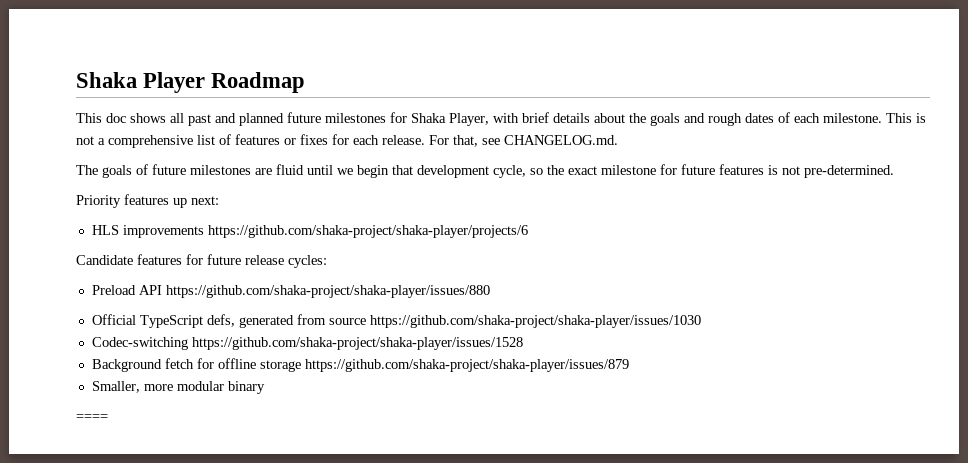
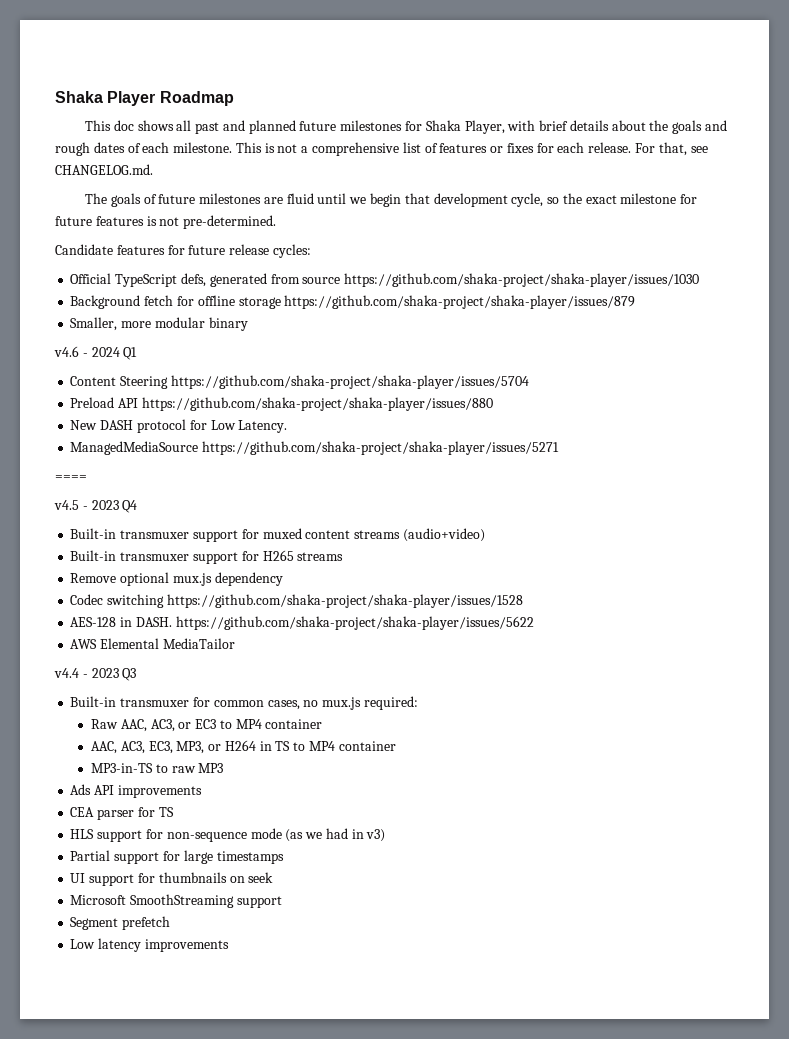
[76,194,219,208] [91,225,528,238] // Priority features up next: // HLS improvements https://github.com/shaka-project/shaka-player/projects/6 -> (277, 222) none
[91,285,490,298] // Preload API https://github.com/shaka-project/shaka-player/issues/880 -> (311, 251) none
[91,337,523,350] // Codec-switching https://github.com/shaka-project/shaka-player/issues/1528 -> (700, 280) none
[76,414,108,421] ==== -> [54,346,138,360] [70,375,529,389] [70,397,493,411] [70,419,288,433] [70,441,560,455] [55,475,87,481] [54,500,138,513] [70,528,485,542] [70,550,344,564] [70,572,283,586] [70,594,523,608] [70,616,534,630] [70,638,235,649] [54,668,137,681] [70,696,418,710] [90,719,323,732] [90,740,396,754] [90,763,224,773] [70,784,202,798] [70,807,174,820] [70,828,386,842] [70,850,284,864] [70,872,274,886] [70,894,282,908] [70,916,171,930] [70,938,229,952] v4.6 - 2024 Q1 // Content Steering https://github.com/shaka-project/shaka-player/issues/5704 // Preload API https://github.com/shaka-project/shaka-player/issues/880 // New DASH protocol for Low Latency. // ManagedMediaSource https://github.com/shaka-project/shaka-player/issues/5271 // ==== // v4.5 - 2023 Q4 // Built-in transmuxer support for muxed content streams (audio+video) // Built-in transmuxer support for H265 streams // Remove optional mux.js dependency // Codec switching https://github.com/shaka-project/shaka-player/issues/1528 // AES-128 in DASH. https://github.com/shaka-project/shaka-player/issues/5622 // AWS Elemental MediaTailor // v4.4 - 2023 Q3 // Built-in transmuxer for common cases, no mux.js required: // Raw AAC, AC3, or EC3 to MP4 container // AAC, AC3, EC3, MP3, or H264 in TS to MP4 container // MP3-in-TS to raw MP3 // Ads API improvements // CEA parser for TS // HLS support for non-sequence mode (as we had in v3) // Partial support for large timestamps // UI support for thumbnails on seek // Microsoft SmoothStreaming support // Segment prefetch // Low latency improvements

